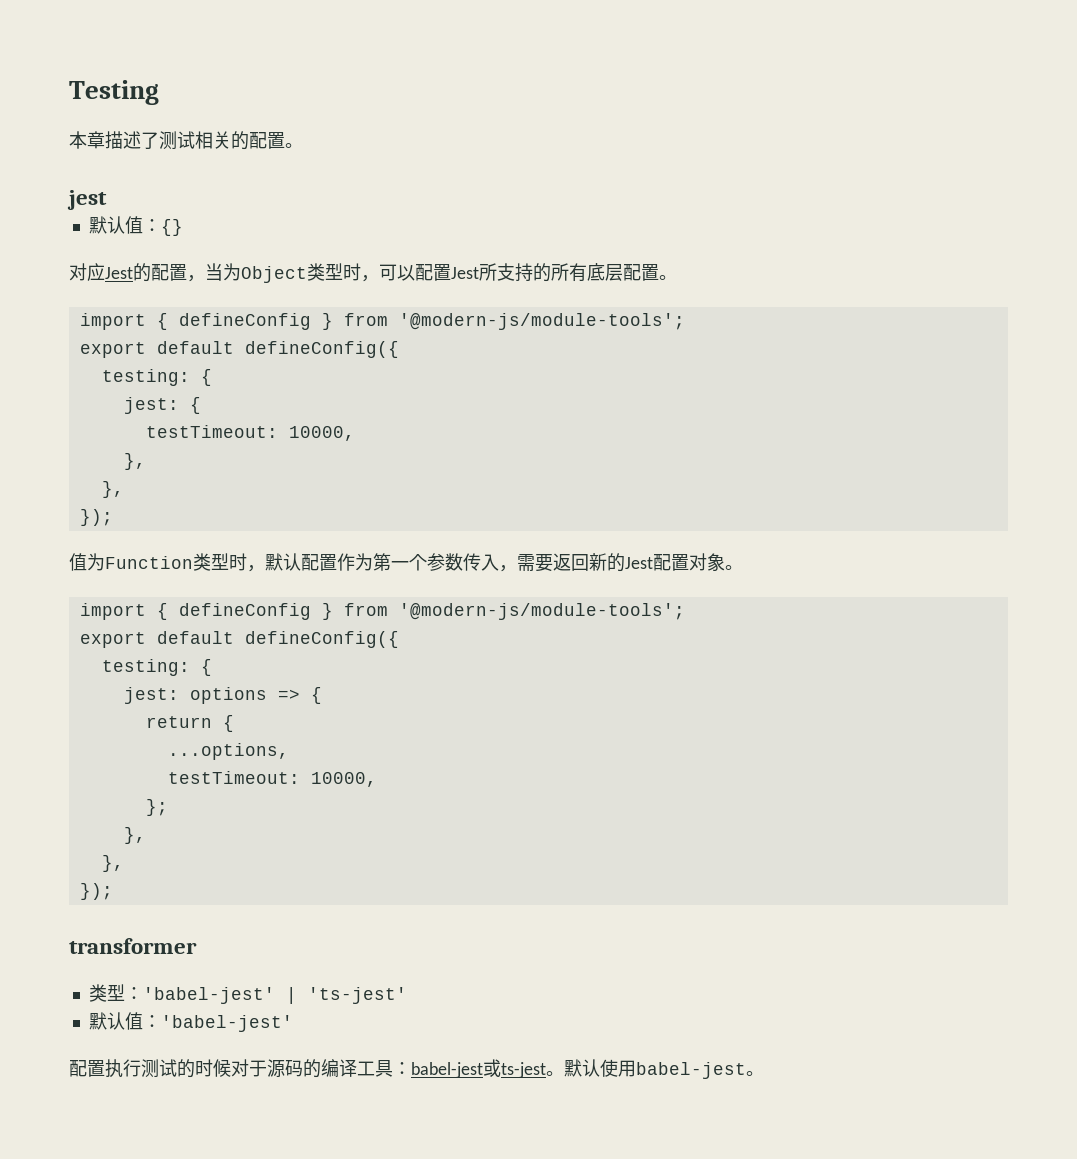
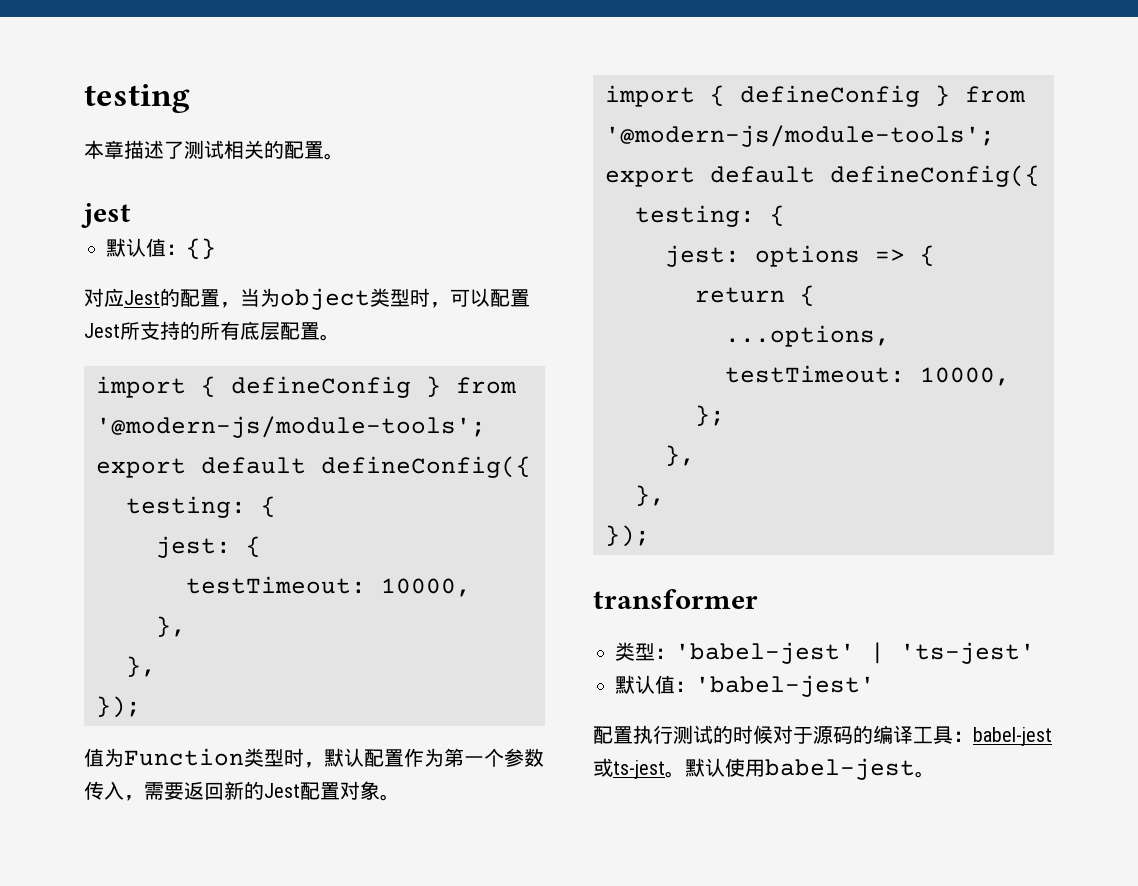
[69,80,159,105] Testing -> [84,84,190,113] testing
[241,266,307,283] Object -> [280,288,370,310] object

